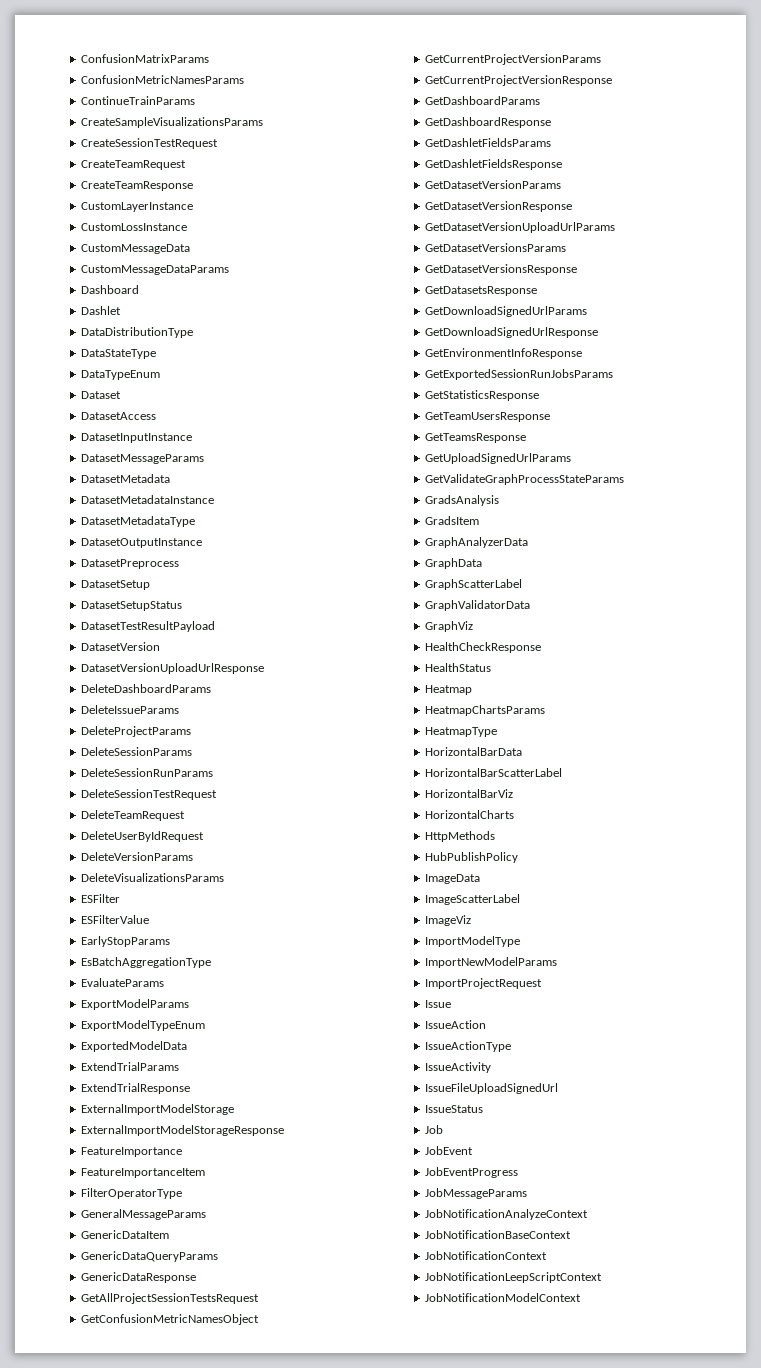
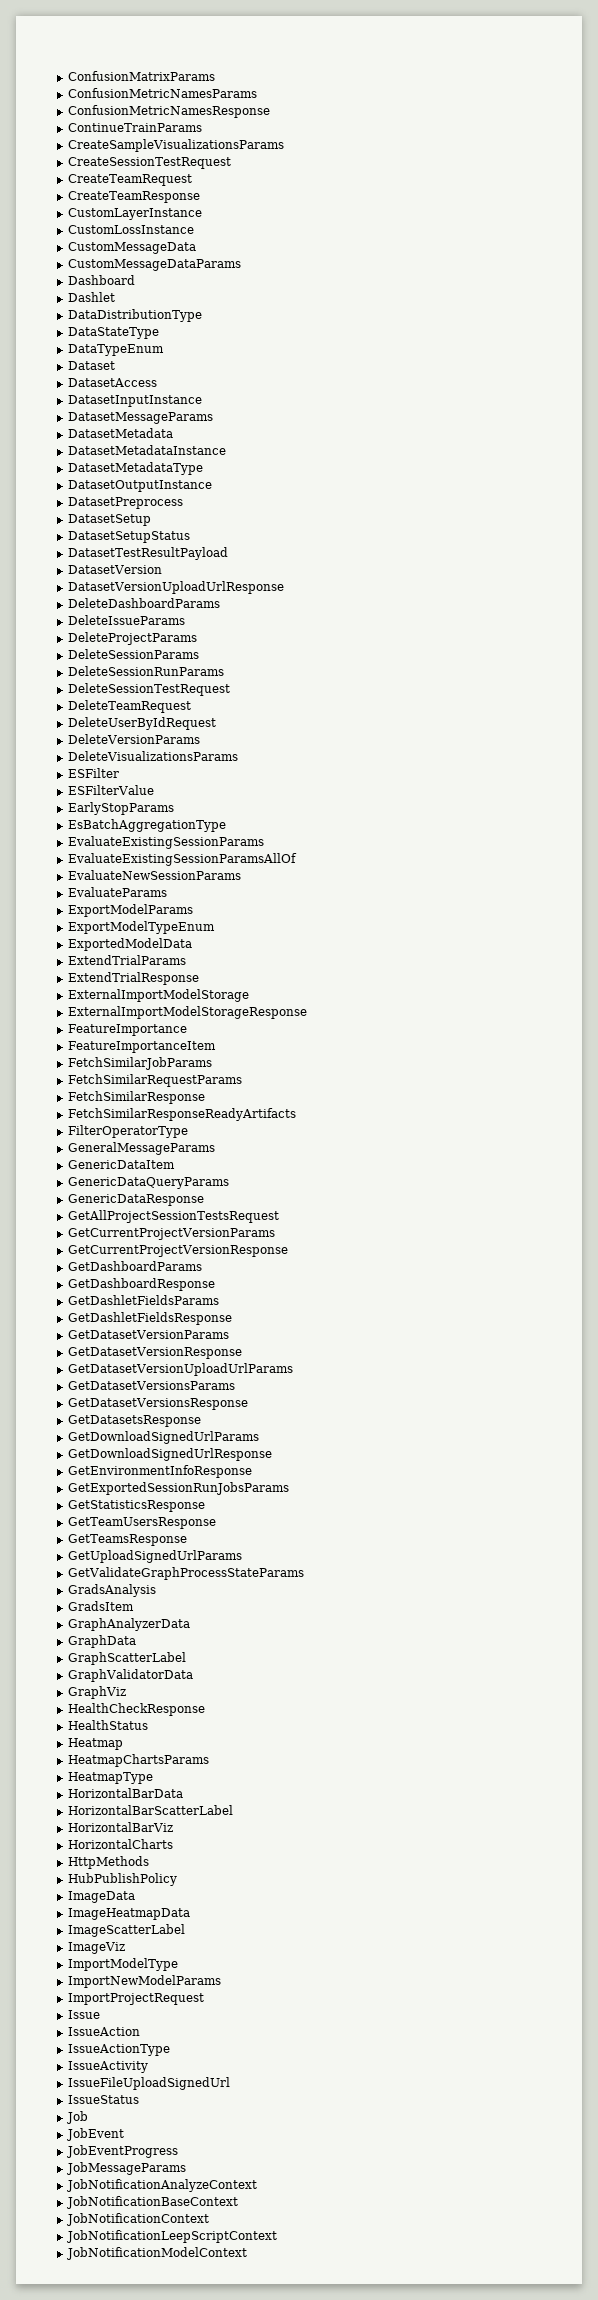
(245, 79) none -> [67,105,270,118] // ConfusionMetricNamesResponse
(212, 962) none -> [67,836,264,849] [67,853,297,866] [67,870,241,880] // EvaluateExistingSessionParams // EvaluateExistingSessionParamsAllOf // EvaluateNewSessionParams
(206, 1173) none -> [67,1057,212,1070] [67,1074,242,1087] [67,1091,205,1104] [67,1108,296,1121] // FetchSimilarJobParams // FetchSimilarRequestParams // FetchSimilarResponse // FetchSimilarResponseReadyArtifacts
[81,1314,260,1325] // GetConfusionMetricNamesObject -> (279, 1216) none
(481, 879) none -> [67,1908,190,1920] // ImageHeatmapData

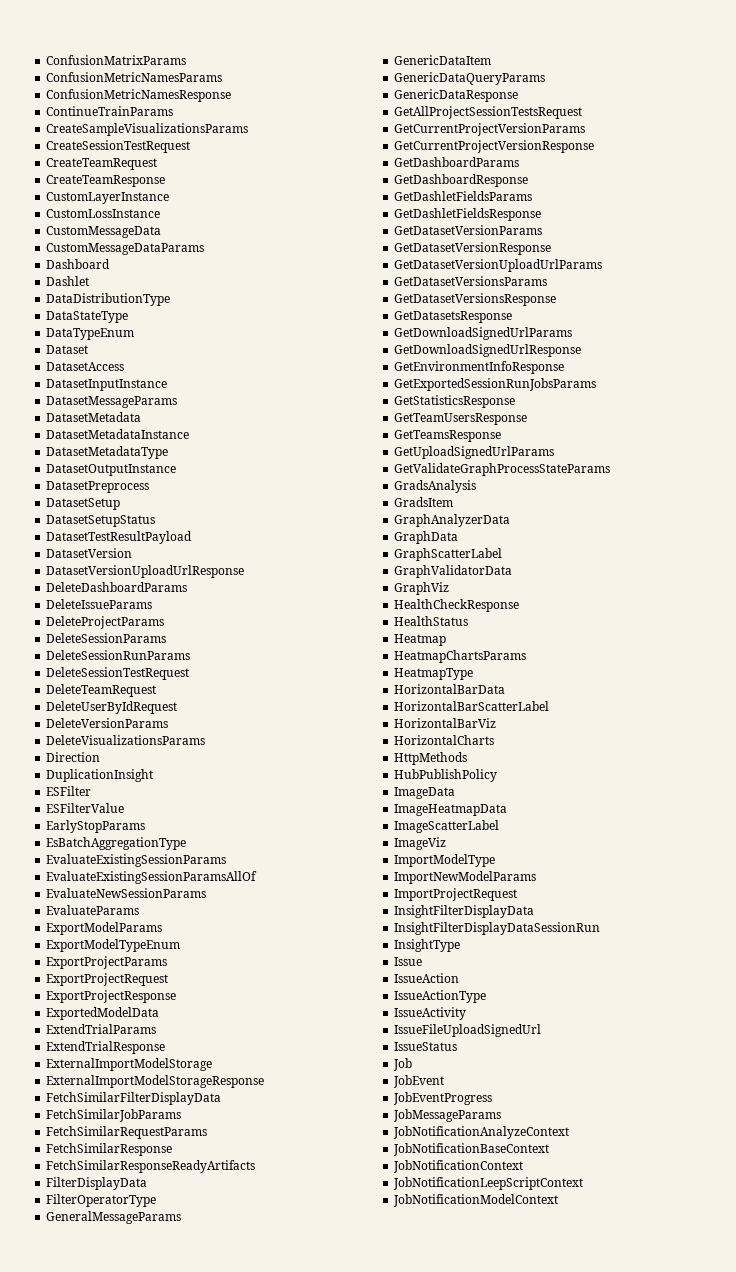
(238, 756) none -> [46,752,101,762] [46,769,154,782] // Direction // DuplicationInsight
(215, 927) none -> [46,956,168,969] [46,973,169,986] [46,990,177,1003] // ExportProjectParams // ExportProjectRequest // ExportProjectResponse
[67,1024,187,1036] [67,1041,216,1053] FeatureImportance // FeatureImportanceItem -> [46,1092,222,1105] FetchSimilarFilterDisplayData
(296, 1114) none -> [46,1177,148,1190] // FilterDisplayData
(204, 1999) none -> [394,905,535,918] [394,922,601,935] [394,939,461,952] // InsightFilterDisplayData // InsightFilterDisplayDataSessionRun // InsightType

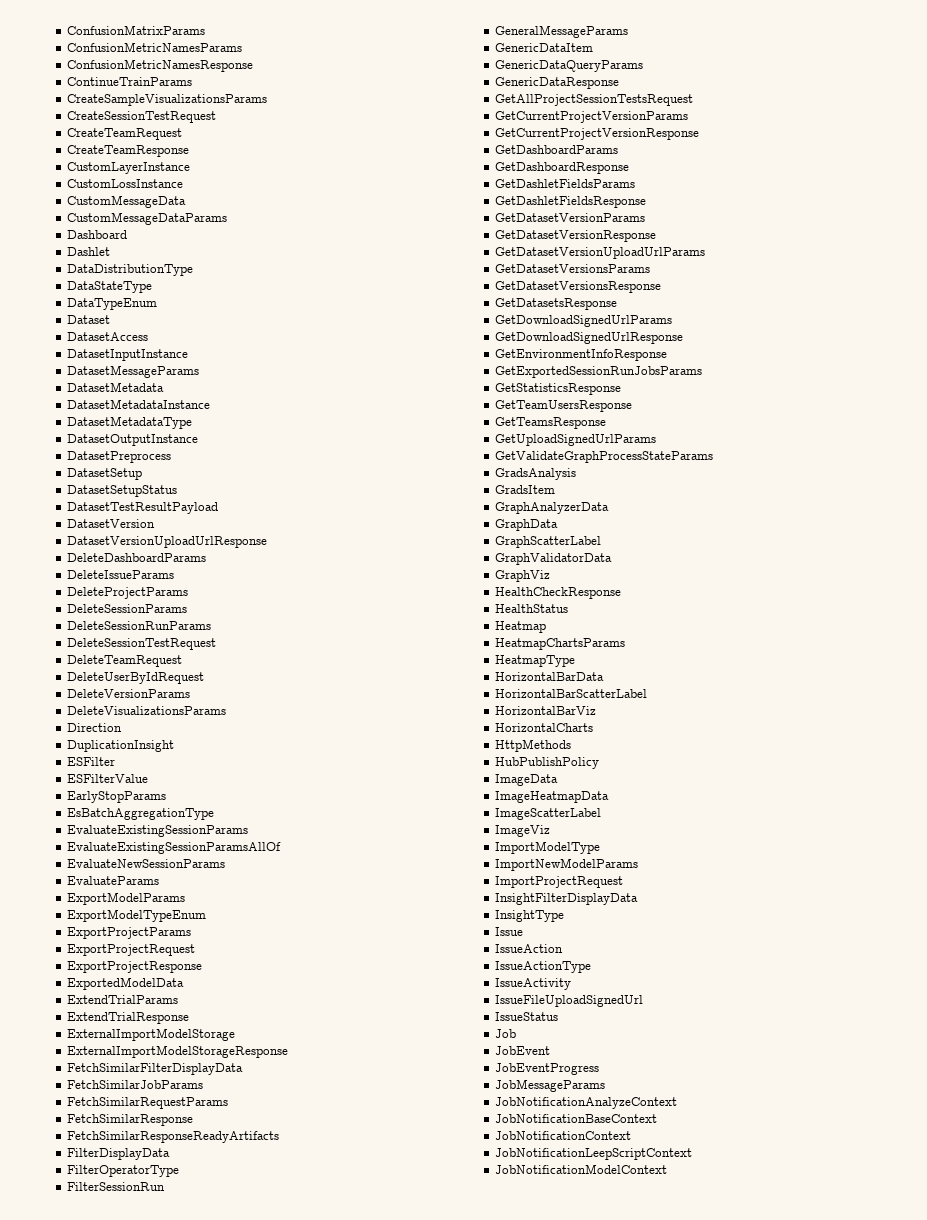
(157, 1200) none -> [67,1182,166,1191] // FilterSessionRun
[394,922,601,935] // InsightFilterDisplayDataSessionRun -> (639, 899) none

